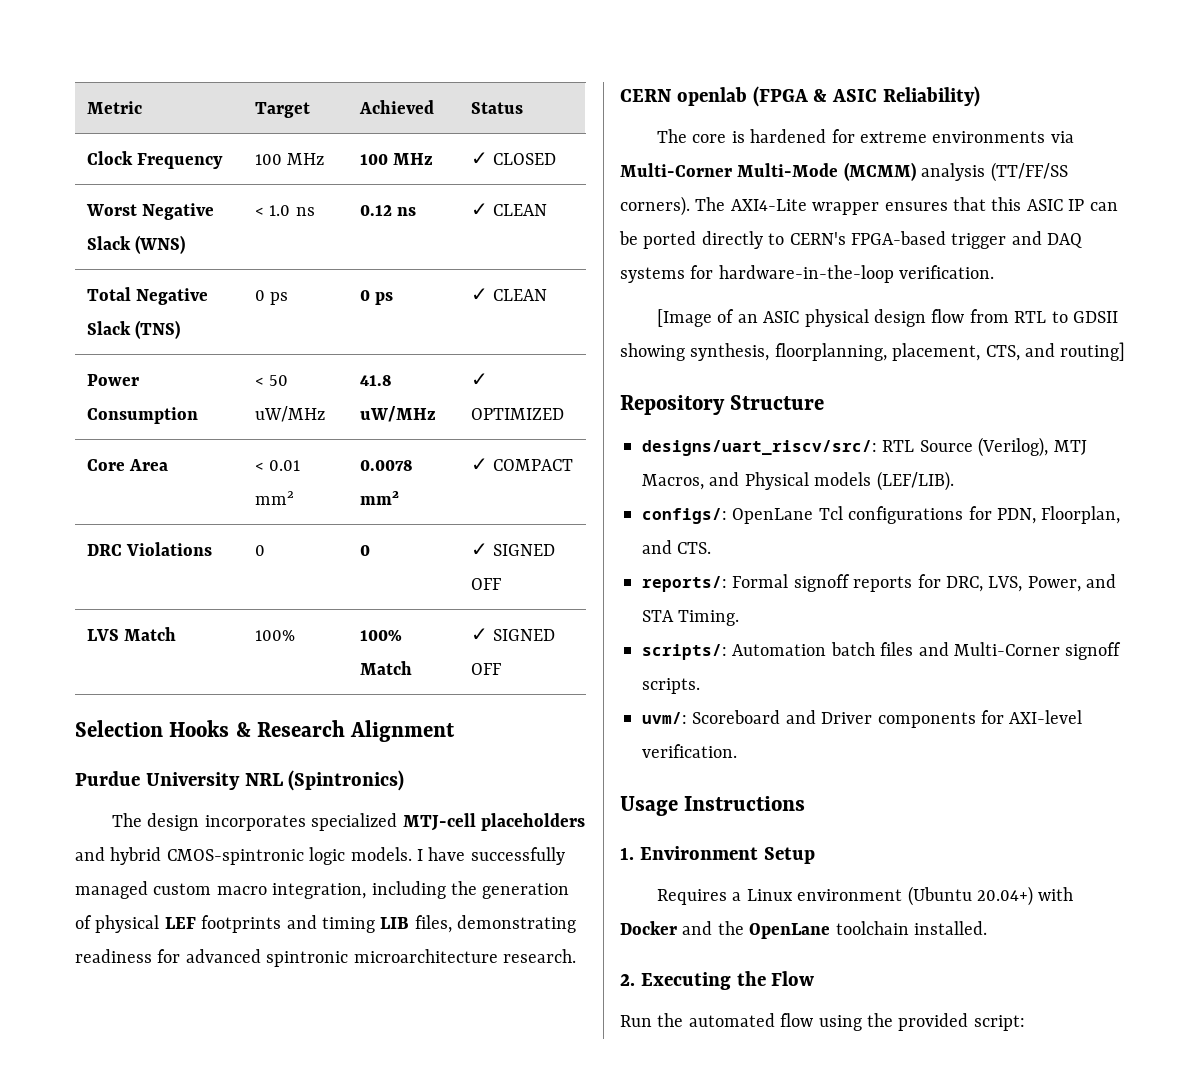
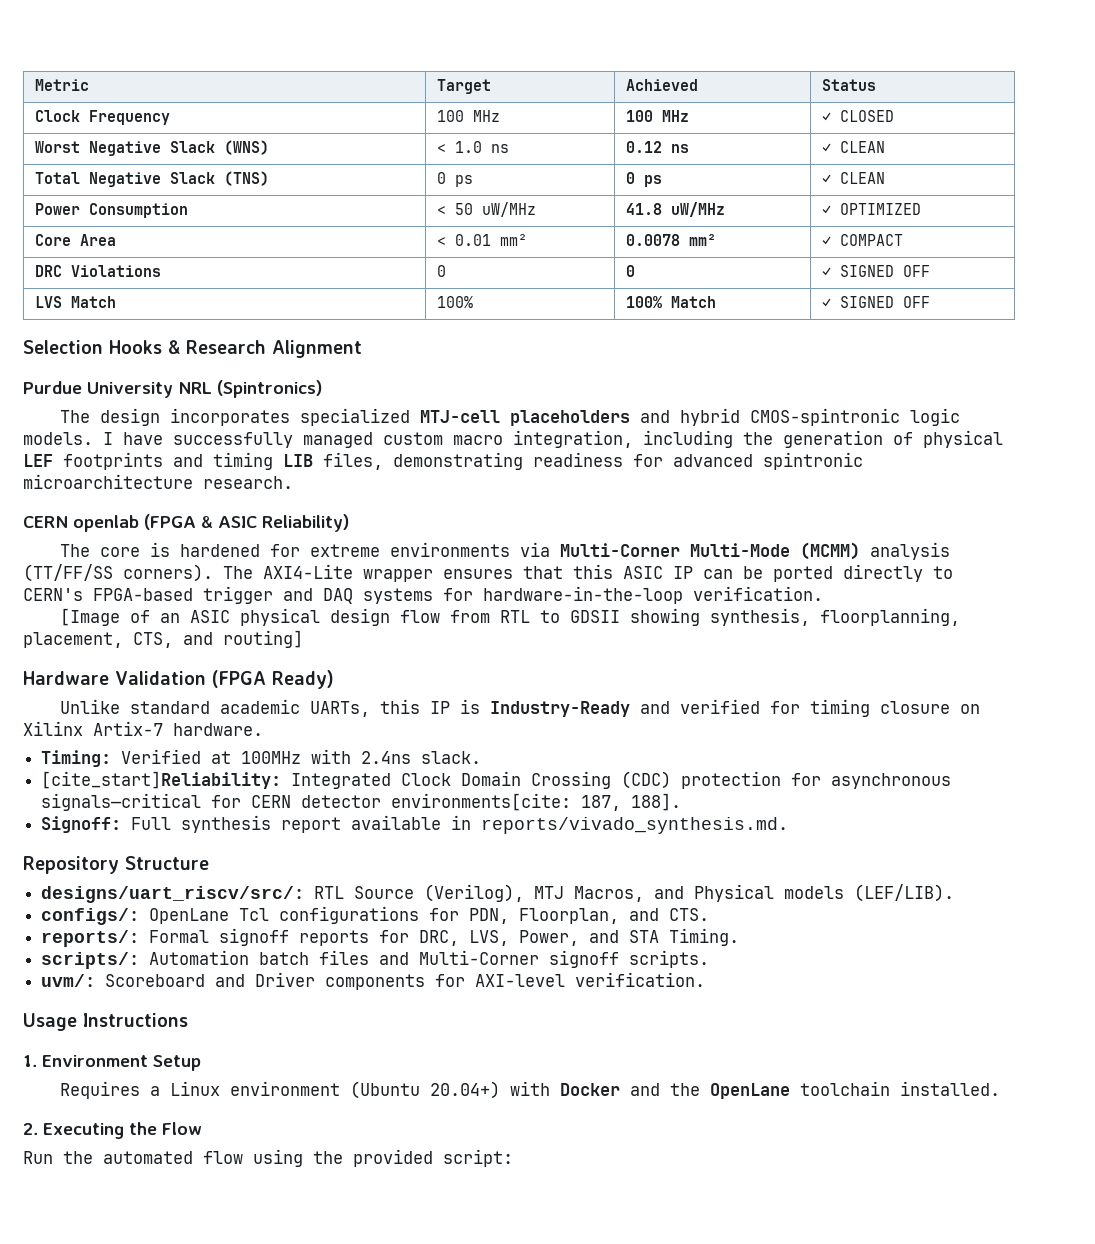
(1126, 351) none -> [23,670,334,689] [60,699,981,717] [23,721,263,736] [41,749,482,767] [41,771,952,789] [41,793,682,811] [41,815,789,834] // Hardware Validation (FPGA Ready) // Unlike standard academic UARTs, this IP is Industry-Ready and verified for timing closure on Xilinx Artix-7 hardware. // Timing: Verified at 100MHz with 2.4ns slack. // [cite_start]Reliability: Integrated Clock Domain Crossing (CDC) protection for asynchronous signals—critical for CERN detector environments[cite: 187, 188]. // Signoff: Full synthesis report available in reports/vivado_synthesis.md.

